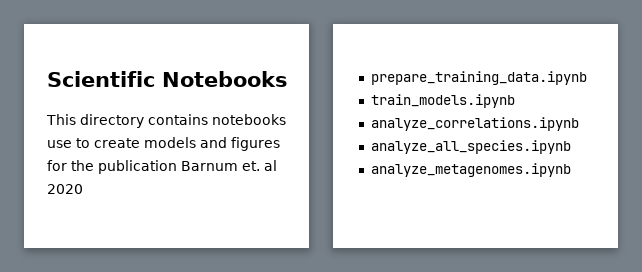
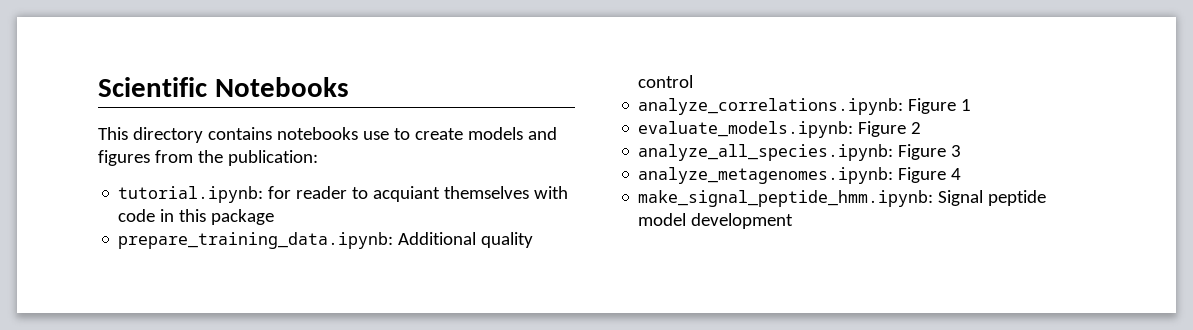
[47,160,277,174] [47,184,83,194] [370,71,587,85] [370,94,515,108] [370,117,579,131] [370,140,571,154] [370,163,571,177] for the publication Barnum et. al 2020 // prepare_training_data.ipynb // train_models.ipynb // analyze_correlations.ipynb // analyze_all_species.ipynb // analyze_metagenomes.ipynb -> [154,150,318,166] [118,186,569,203] [118,209,275,225] [118,232,534,249] [638,75,694,88] [638,98,972,115] [638,121,922,138] [638,144,962,161] [638,167,962,184] [638,190,1047,207] [638,213,794,229] from the publication: // tutorial.ipynb: for reader to acquiant themselves with code in this package // prepare_training_data.ipynb: Additional quality control // analyze_correlations.ipynb: Figure 1 // evaluate_models.ipynb: Figure 2 // analyze_all_species.ipynb: Figure 3 // analyze_metagenomes.ipynb: Figure 4 // make_signal_peptide_hmm.ipynb: Signal peptide model development

